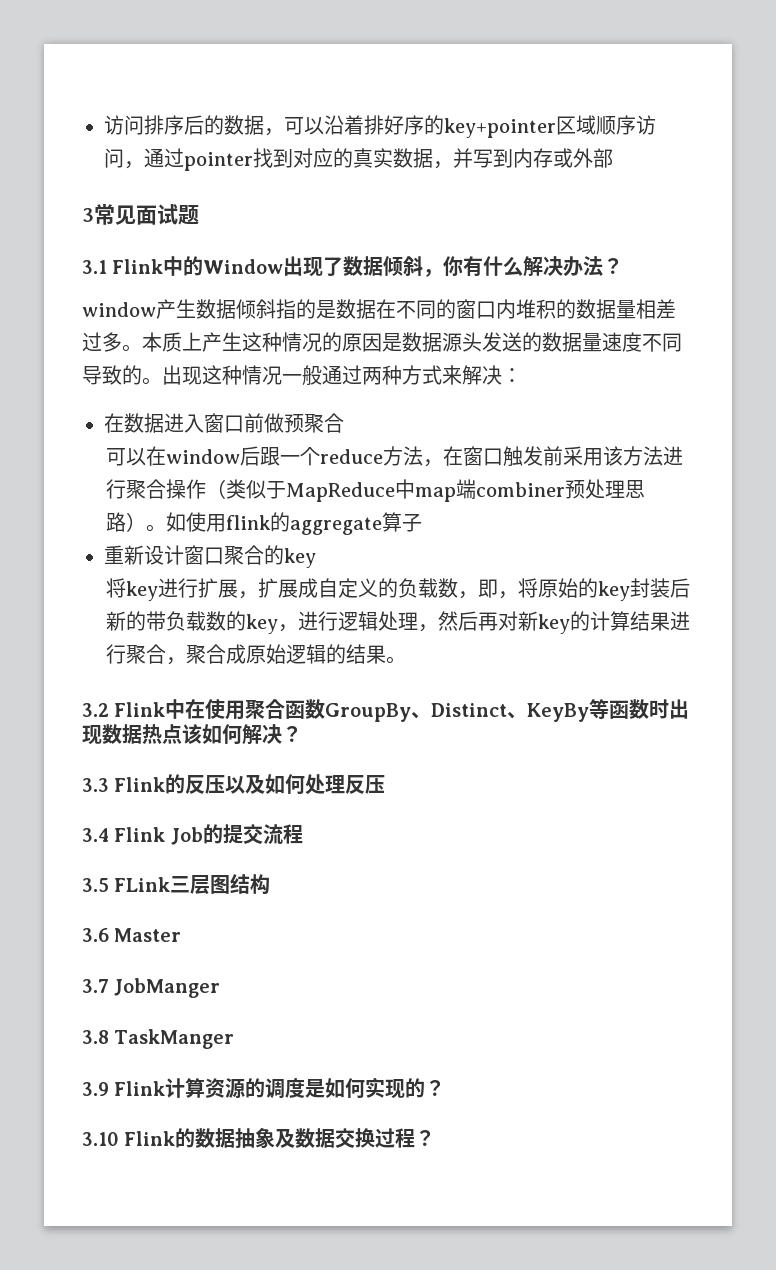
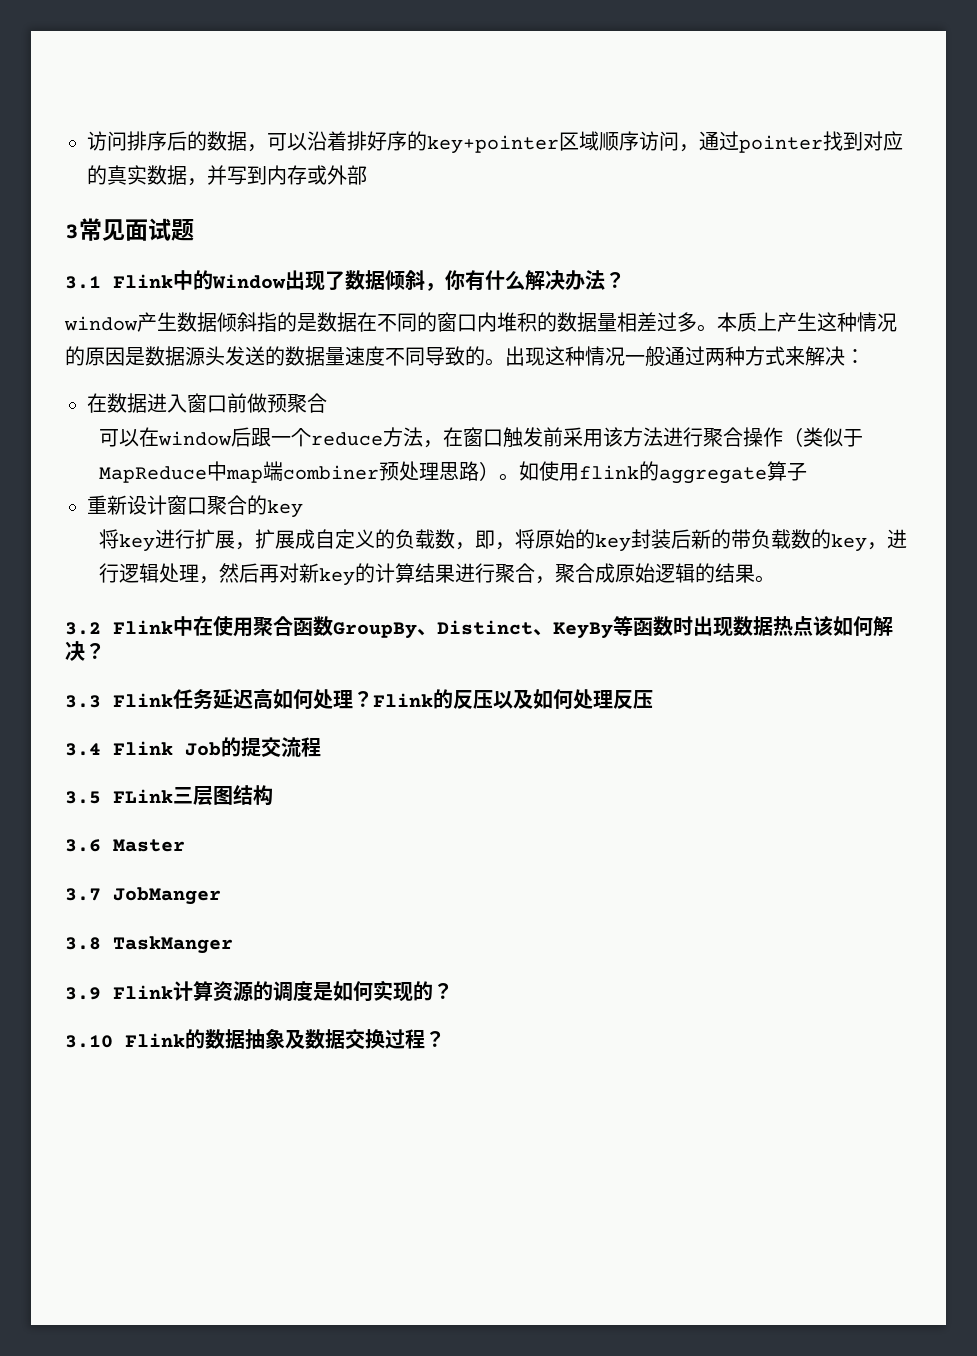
(166, 784) none -> [173,689,433,710] 任务延迟高如何处理？Flink

